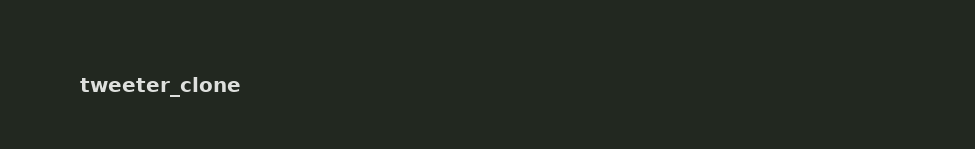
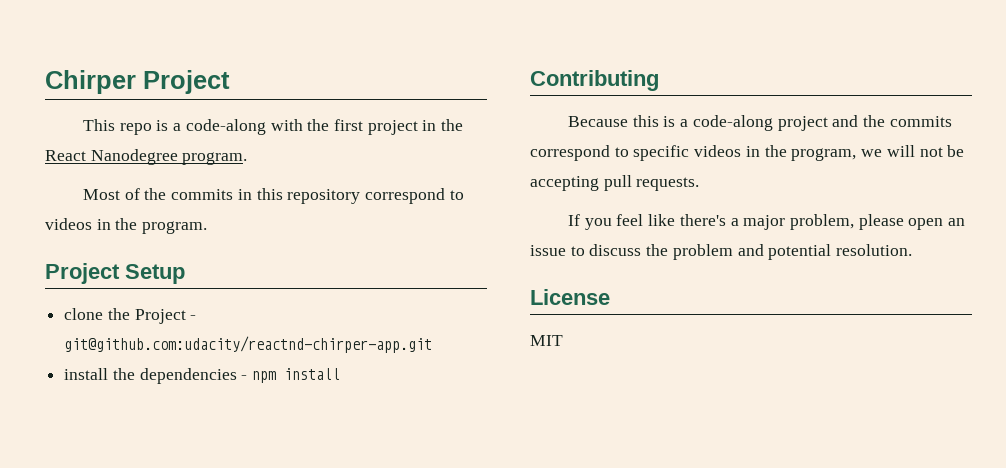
[80,77,241,97] tweeter_clone -> [45,70,230,94] [82,119,464,135] [45,149,248,165] [82,188,464,204] [45,218,208,234] [45,263,185,284] [64,308,197,324] [64,336,433,353] [64,368,341,384] [530,70,659,91] [567,115,952,131] [530,145,965,161] [530,175,700,191] [567,214,966,230] [530,244,913,260] [530,289,610,305] [530,335,563,346] Chirper Project // This repo is a code-along with the first project in the React Nanodegree program. // Most of the commits in this repository correspond to videos in the program. // Project Setup // clone the Project - git@github.com:udacity/reactnd-chirper-app.git // install the dependencies - npm install // Contributing // Because this is a code-along project and the commits correspond to specific videos in the program, we will not be accepting pull requests. // If you feel like there's a major problem, please open an issue to discuss the problem and potential resolution. // License // MIT

